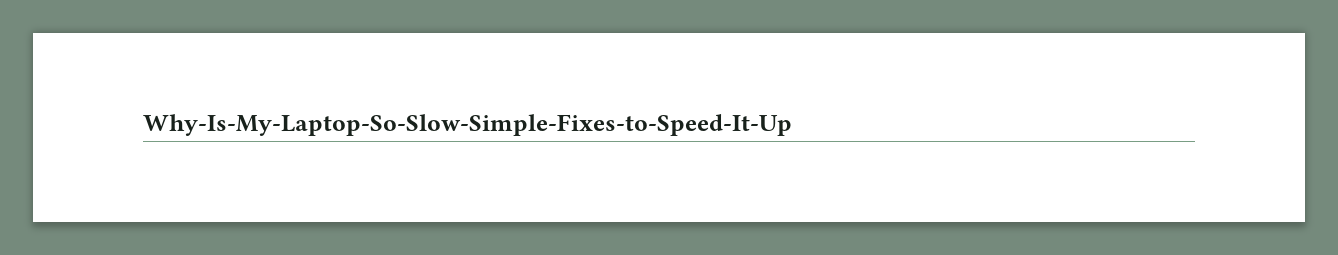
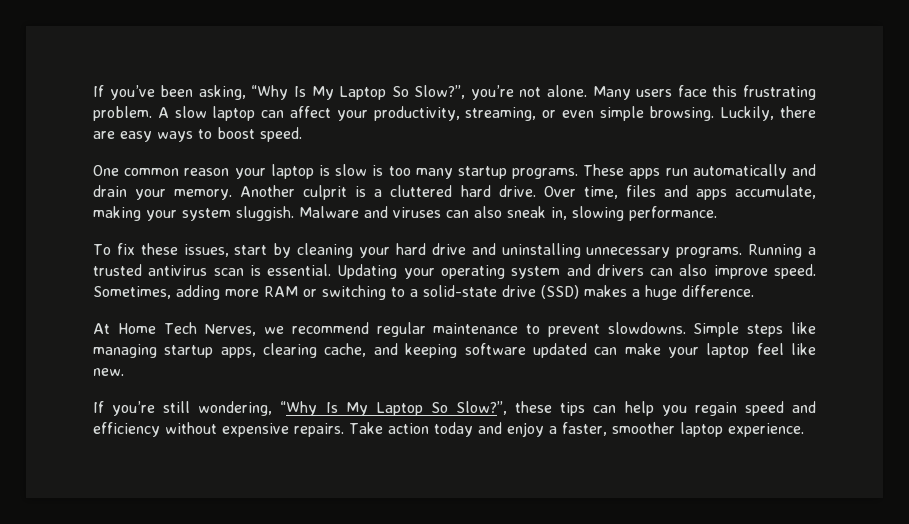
[143,114,792,136] Why-Is-My-Laptop-So-Slow-Simple-Fixes-to-Speed-It-Up -> [93,85,816,100] [93,106,817,121] [93,127,302,142] [93,164,816,179] [93,185,817,200] [93,206,717,221] [93,243,816,258] [93,264,817,279] [93,285,754,300] [93,322,817,337] [93,343,816,358] [93,368,124,376] [93,401,817,416] [93,422,804,437] If you’ve been asking, “Why Is My Laptop So Slow?”, you’re not alone. Many users face this frustrating problem. A slow laptop can affect your productivity, streaming, or even simple browsing. Luckily, there are easy ways to boost speed. // One common reason your laptop is slow is too many startup programs. These apps run automatically and drain your memory. Another culprit is a cluttered hard drive. Over time, files and apps accumulate, making your system sluggish. Malware and viruses can also sneak in, slowing performance. // To fix these issues, start by cleaning your hard drive and uninstalling unnecessary programs. Running a trusted antivirus scan is essential. Updating your operating system and drivers can also improve speed. Sometimes, adding more RAM or switching to a solid-state drive (SSD) makes a huge difference. // At Home Tech Nerves, we recommend regular maintenance to prevent slowdowns. Simple steps like managing startup apps, clearing cache, and keeping software updated can make your laptop feel like new. // If you’re still wondering, “Why Is My Laptop So Slow?”, these tips can help you regain speed and efficiency without expensive repairs. Take action today and enjoy a faster, smoother laptop experience.

